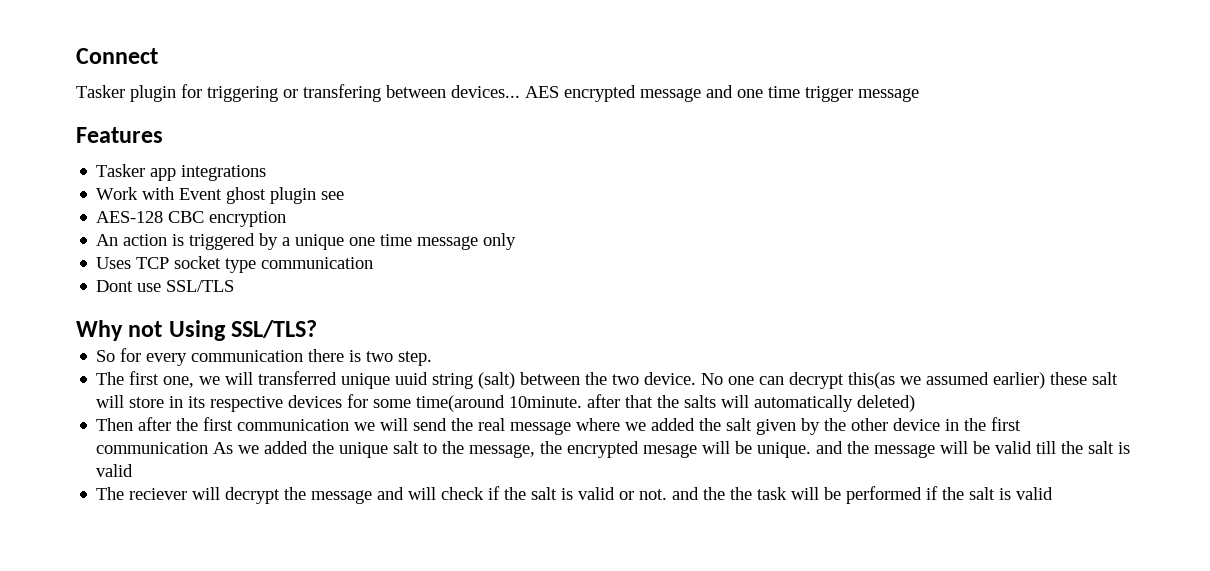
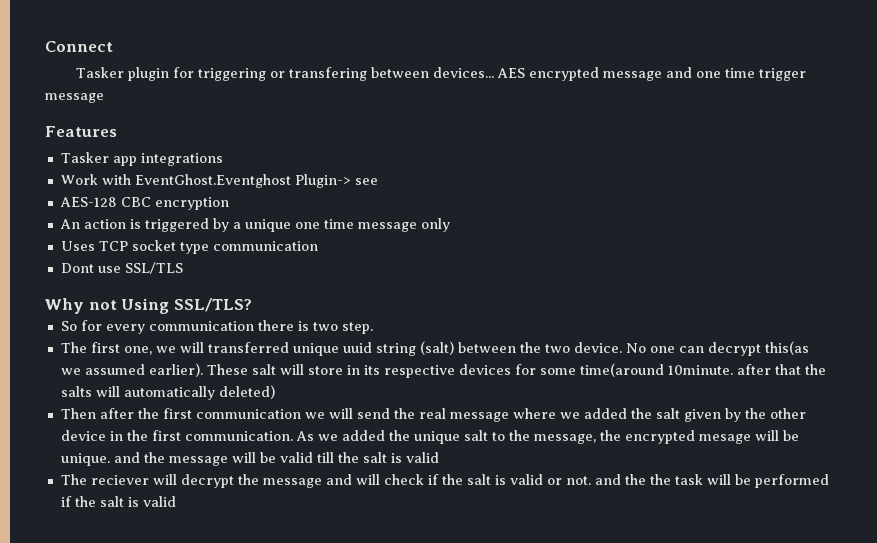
[179,187,317,204] Event ghost plugin -> [134,174,351,188] EventGhost.Eventghost Plugin->
[993,372,1088,389] earlier) these -> [148,363,248,377] earlier). These
[96,442,209,454] communication -> [184,431,293,441] communication.

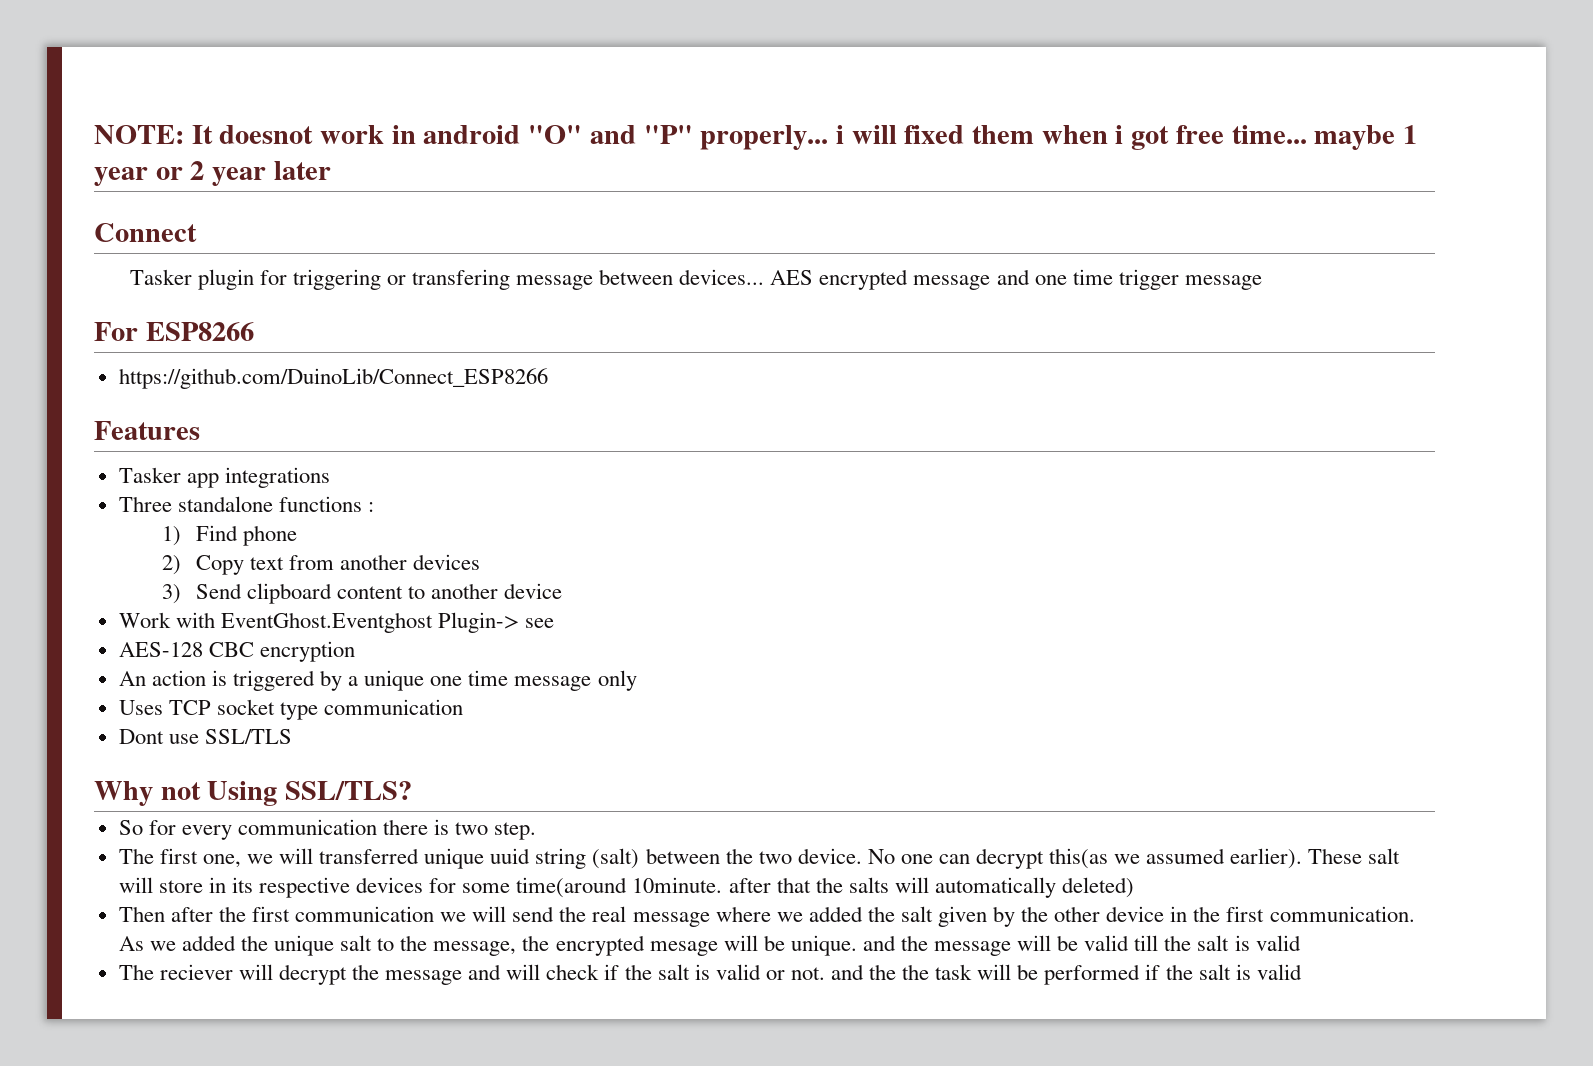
(45, 46) none -> [94,125,1417,150] [94,161,331,186] NOTE: It doesnot work in android "O" and "P" properly... i will fixed them when i got free time... maybe 1 year or 2 year later //
(368, 74) none -> [516,275,594,290] message
(104, 98) none -> [94,322,254,341] [118,368,548,389] // For ESP8266 // https://github.com/DuinoLib/Connect_ESP8266
(223, 159) none -> [118,496,374,512] [162,525,298,546] [162,554,481,575] [162,583,563,604] // Three standalone functions : // 1) Find phone // 2) Copy text from another devices // 3) Send clipboard content to another device

